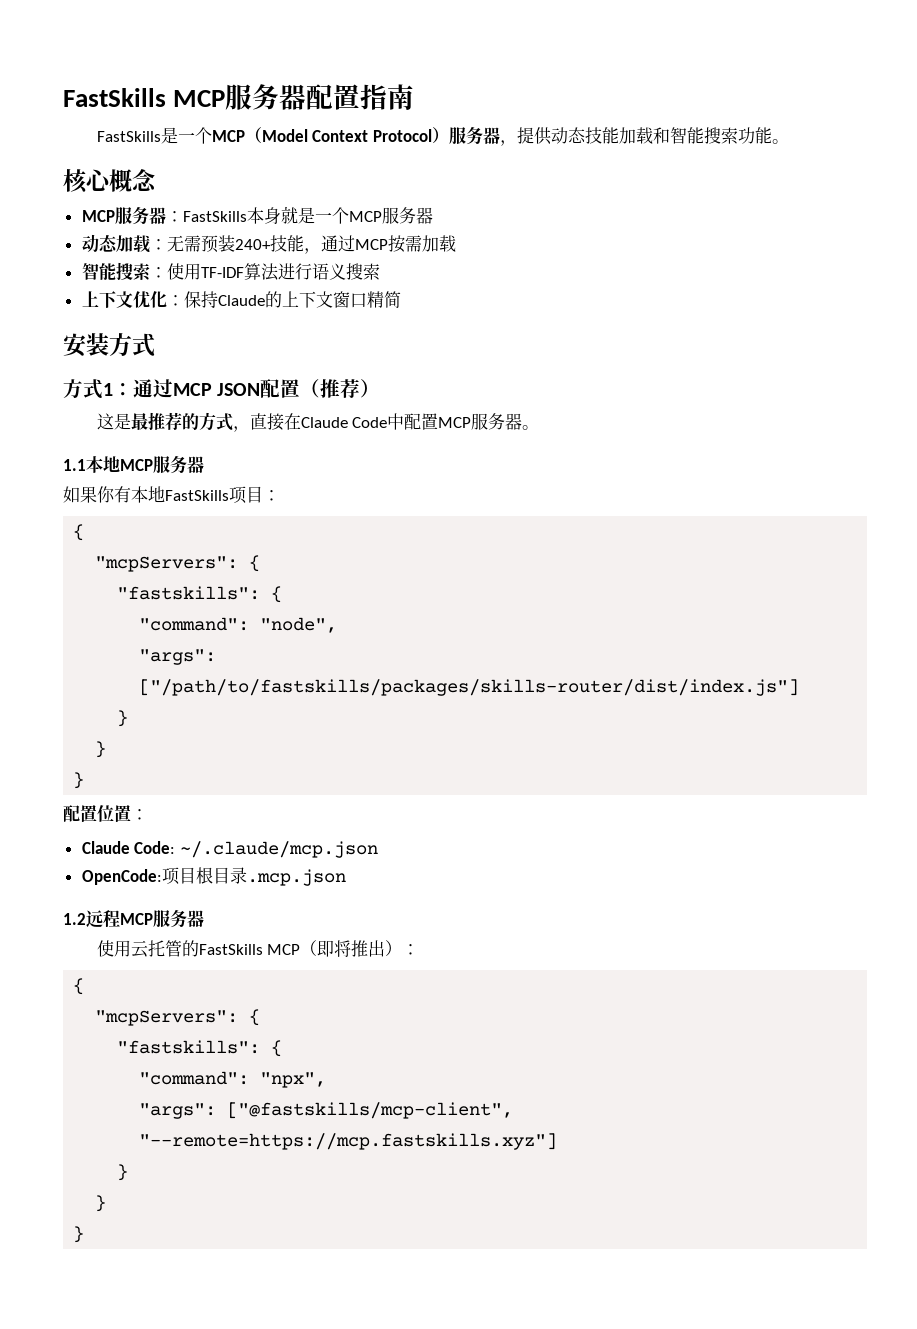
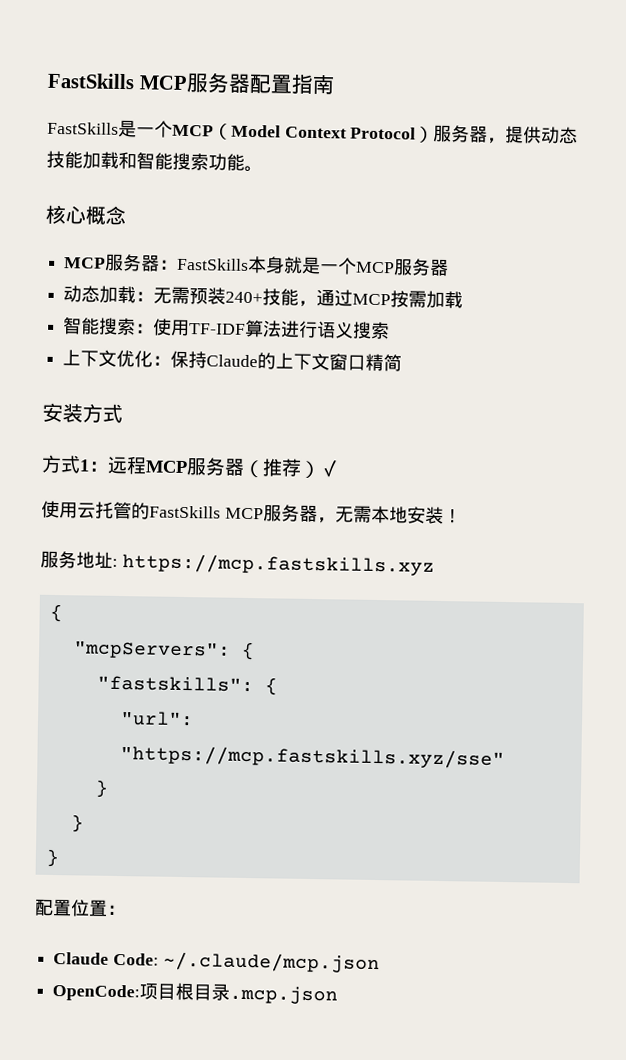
[133,379,381,398] [96,412,540,432] [63,455,204,474] [63,486,280,504] [73,524,85,541] [95,555,261,572] [117,586,283,603] [139,617,338,633] [139,649,217,665] [139,679,800,696] 通过MCP JSON配置（推荐） // 这是最推荐的方式，直接在Claude Code中配置MCP服务器。 // 1.1本地MCP服务器 // 如果你有本地FastSkills项目： // { // "mcpServers": { // "fastskills": { // "command": "node", // "args": ["/path/to/fastskills/packages/skills-router/dist/index.js"] -> [107,456,340,479] [41,500,462,525] [40,550,435,576] [49,603,63,623] [72,640,255,661] [96,675,278,696] [119,711,194,727] [119,745,505,770] 远程MCP服务器（推荐）✓ // 使用云托管的FastSkills MCP服务器，无需本地安装！ // 服务地址: https://mcp.fastskills.xyz // { // "mcpServers": { // "fastskills": { // "url": "https://mcp.fastskills.xyz/sse"
[63,909,204,928] [96,940,420,958] [73,978,85,995] [95,1009,261,1026] [117,1040,283,1057] [139,1071,327,1088] [139,1102,514,1119] [139,1133,558,1150] [117,1164,129,1181] [95,1195,107,1212] [73,1226,85,1243] // 1.2远程MCP服务器 // 使用云托管的FastSkills MCP（即将推出）： // { // "mcpServers": { // "fastskills": { // "command": "npx", // "args": ["@fastskills/mcp-client", "--remote=https://mcp.fastskills.xyz"] // } // } // } -> (339, 995) none

